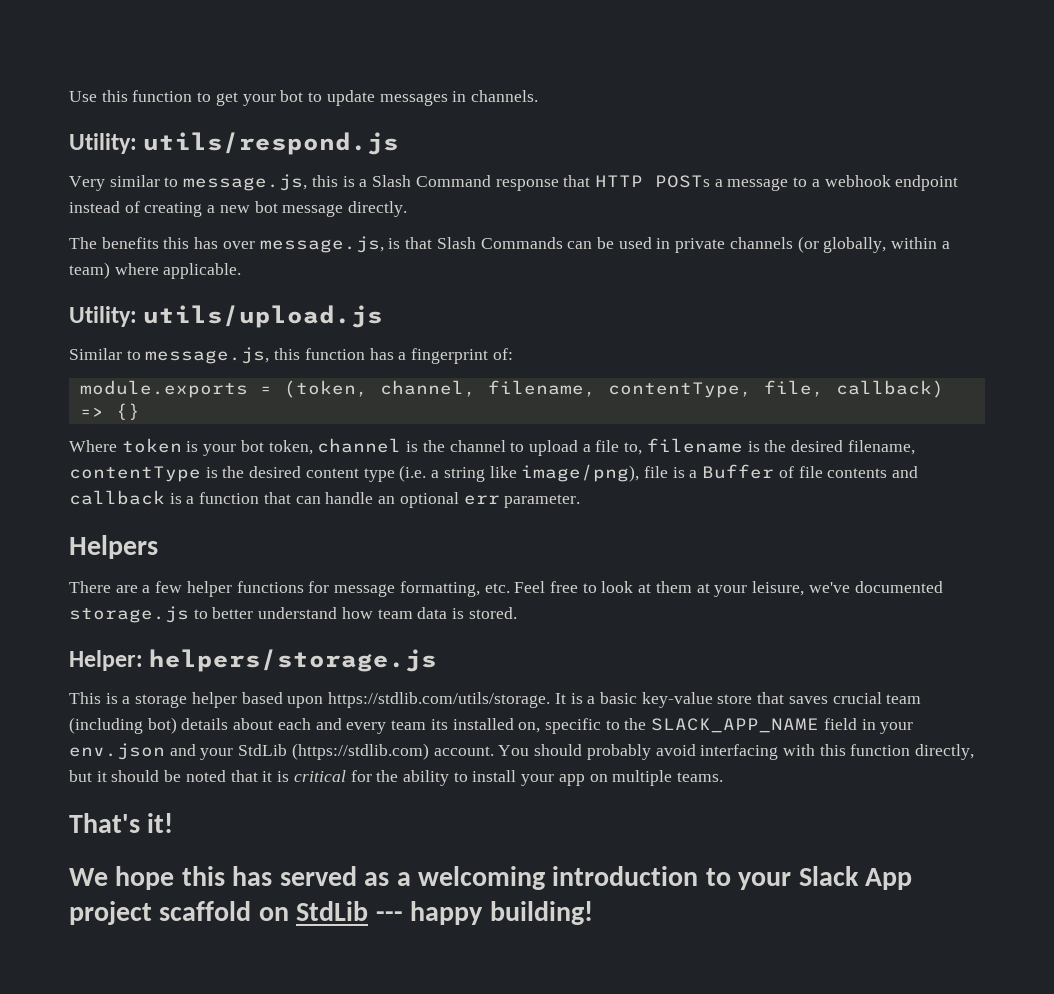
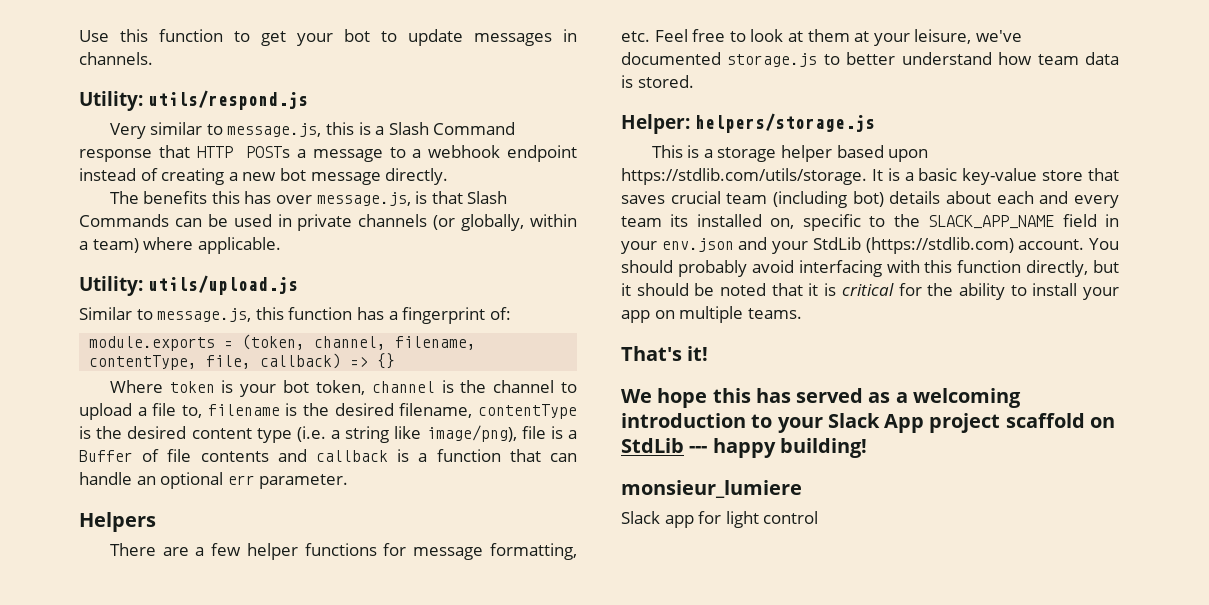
(593, 913) none -> [621,480,802,498] [621,511,819,528] // monsieur_lumiere // Slack app for light control

